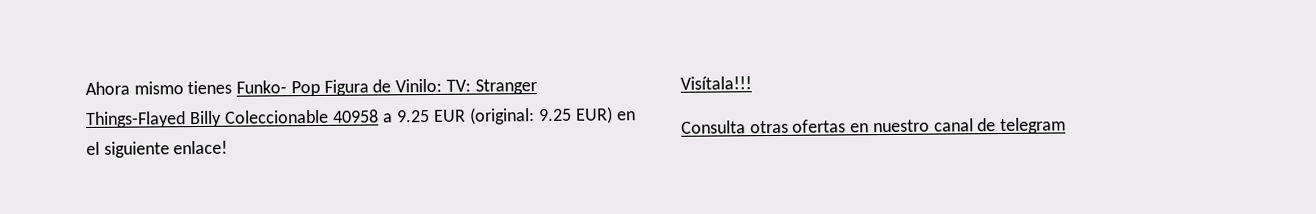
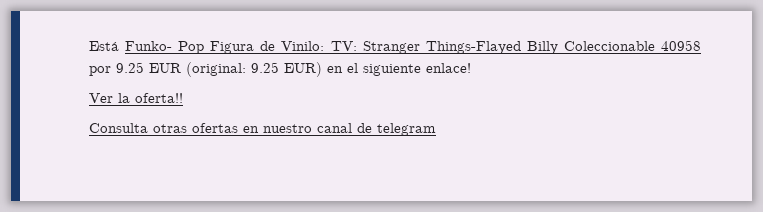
[85,80,233,95] Ahora mismo tienes -> [89,41,119,51] Está
[383,113,393,123] a -> [89,66,111,76] por
[680,76,752,90] Visítala!!! -> [89,93,183,103] Ver la oferta!!

